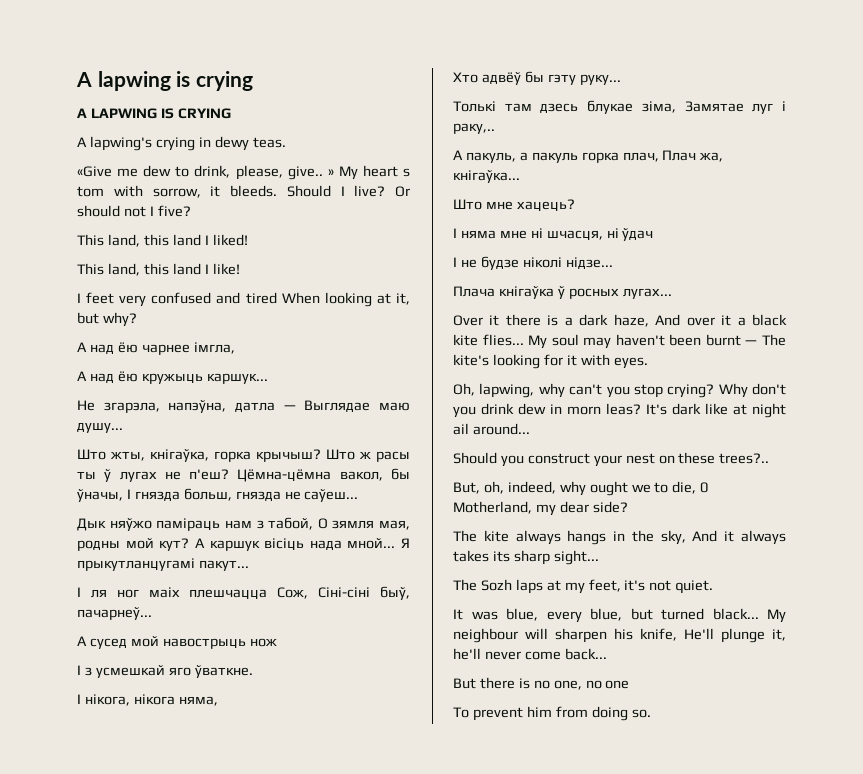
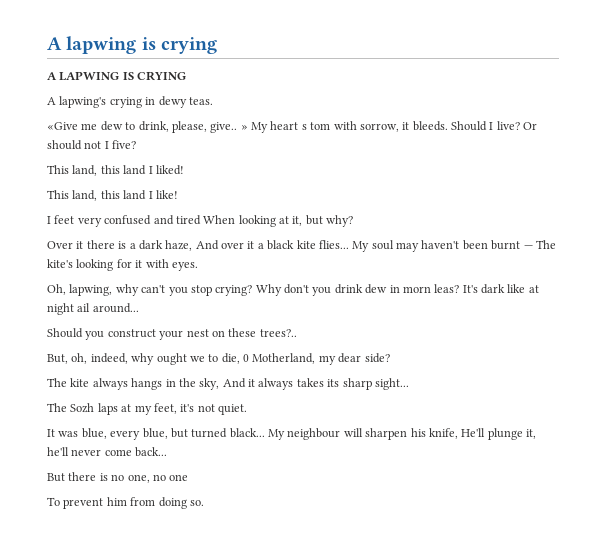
[77,342,235,355] [77,371,268,384] [77,400,410,413] [77,422,123,433] [77,449,410,462] [77,468,410,482] [77,488,359,502] [77,517,410,531] [77,538,410,551] [77,558,249,571] [77,586,410,600] [77,607,152,620] [77,636,277,649] [77,665,253,678] [77,694,218,706] [453,71,621,85] [453,100,786,114] [453,123,495,134] [453,150,724,163] [453,170,520,183] [453,199,575,211] [453,228,654,241] [453,256,613,270] [453,286,672,299] // А над ёю чарнее імгла, // А над ёю кружыць каршук... // He згарэла, напэўна, датла — Выглядае маю душу... // Што жты, кнігаўка, горка крычыш? Што ж расы ты ў лугах не п'еш? Цёмна-цёмна вакол, бы ўначы, I гнязда больш, гнязда не саўеш... // Дык няўжо паміраць нам з табой, О зямля мая, родны мой кут? А каршук вісіць нада мной... Я прыкутланцугамі пакут... // I ля ног маіх плешчацца Сож, Сіні-сіні быў, пачарнеў... // А сусед мой навострыць нож // I з усмешкай яго ўваткне. // I нікога, нікога няма, // Хто адвёў бы гэту руку... // Толькі там дзесь блукае зіма, Замятае луг і раку,.. // А пакуль, а пакуль горка плач, Плач жа, кнігаўка... // Што мне хацець? // I няма мне ні шчасця, ні ўдач // I не будзе ніколі нідзе... // Плача кнігаўка ў росных лугах... -> (354, 221) none

